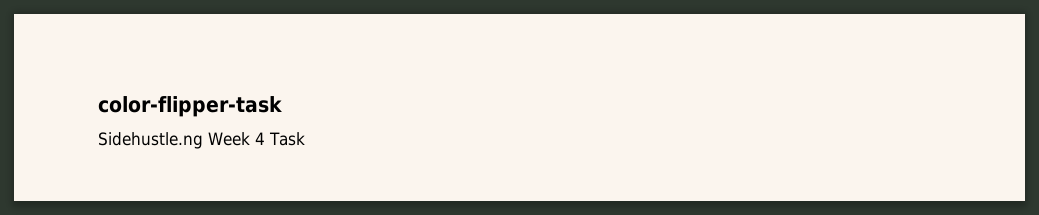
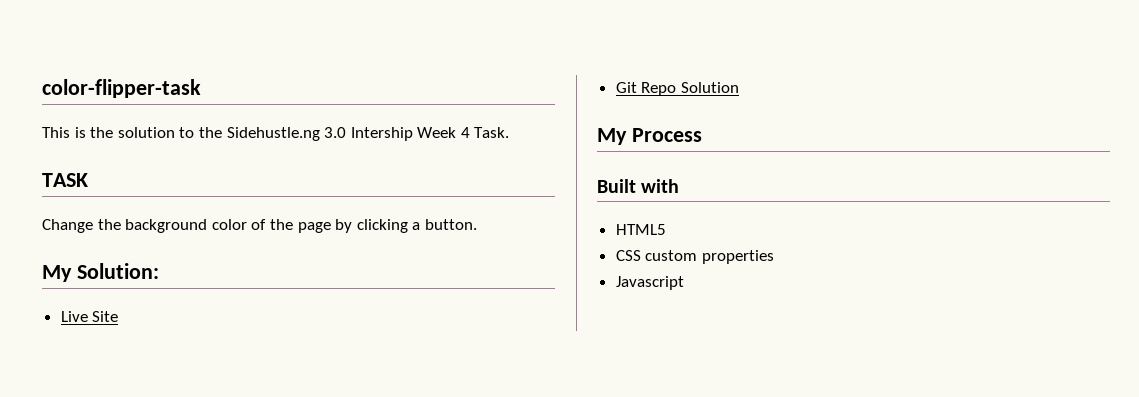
[98,132,305,149] Sidehustle.ng Week 4 Task -> [42,127,510,141] [42,173,88,187] [42,219,477,233] [42,263,159,282] [60,311,119,322] [615,82,739,96] [597,128,702,145] [597,179,680,193] [615,224,666,235] [615,250,774,264] [615,276,684,290] This is the solution to the Sidehustle.ng 3.0 Intership Week 4 Task. // TASK // Change the background color of the page by clicking a button. // My Solution: // Live Site // Git Repo Solution // My Process // Built with // HTML5 // CSS custom properties // Javascript

